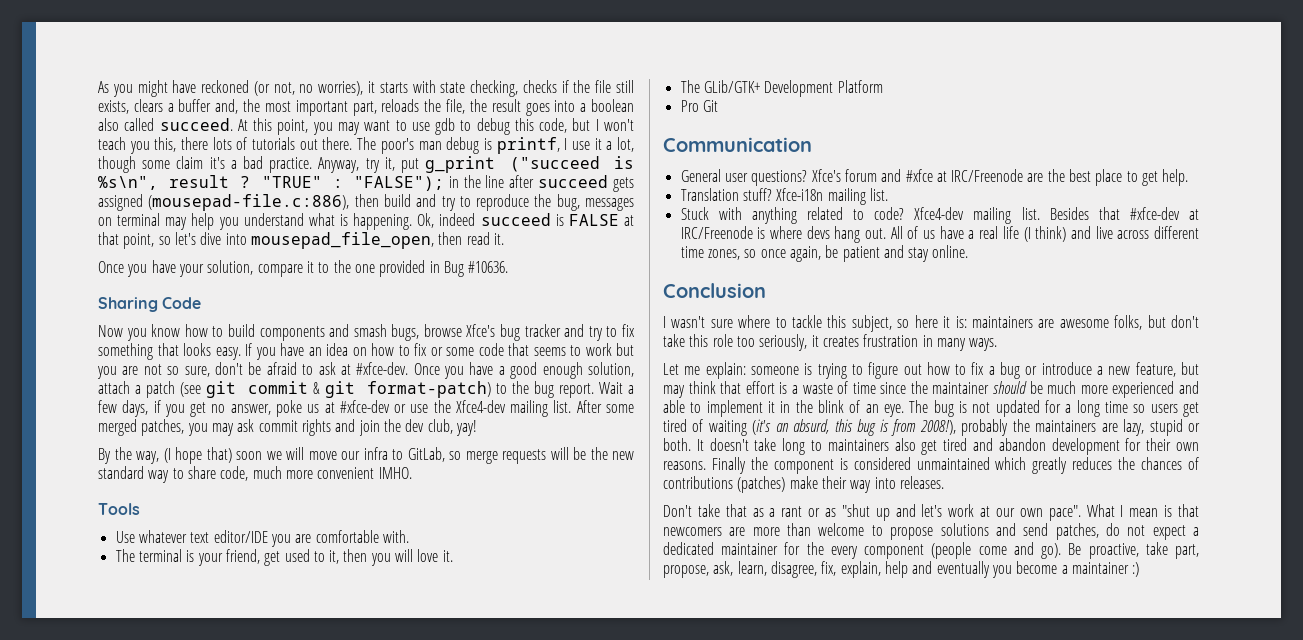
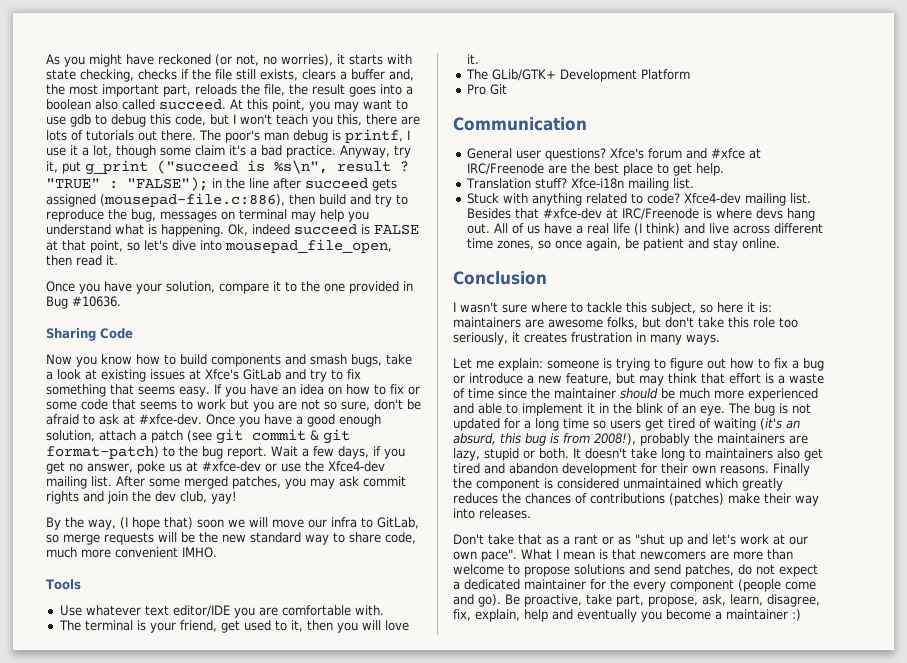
(209, 143) none -> [401,116,420,125] are
[423,324,561,341] browse Xfce's bug tracker -> [386,354,412,365] [46,369,281,382] take a look at existing issues at Xfce's GitLab
[183,343,211,356] looks -> [138,386,175,395] seems

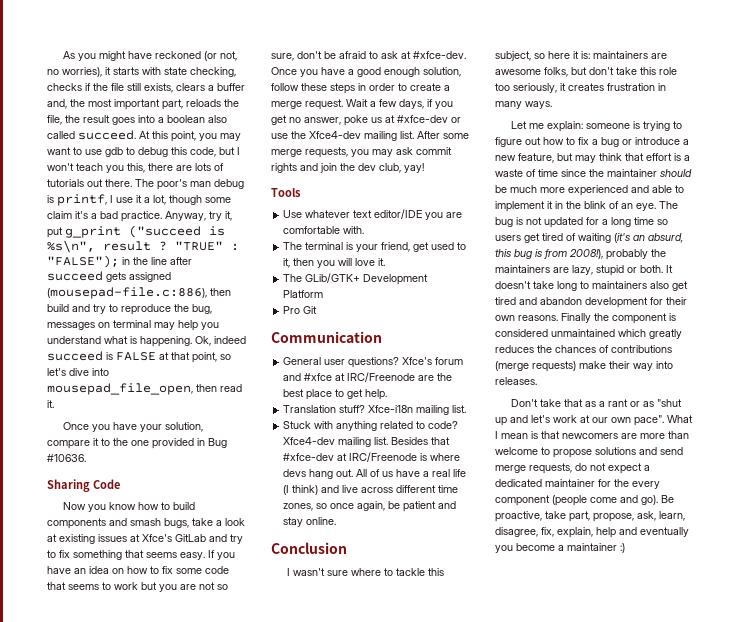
[407,386,420,395] or -> (173, 570) none
[99,429,350,444] [46,446,267,459] attach a patch (see git commit & git format-patch) to the bug report. -> [271,83,450,94] [271,99,343,110] follow these steps in order to create a merge request.
[184,476,281,489] merged patches, -> [271,147,348,158] merge requests,
[46,517,419,530] [46,532,416,545] [46,547,217,558] // By the way, (I hope that) soon we will move our infra to GitLab, so merge requests will be the new standard way to share code, much more convenient IMHO. -> (424, 168) none
[669,493,724,506] (patches) -> [495,361,576,372] (merge requests)
[685,564,734,577] patches, -> [495,463,572,474] merge requests,

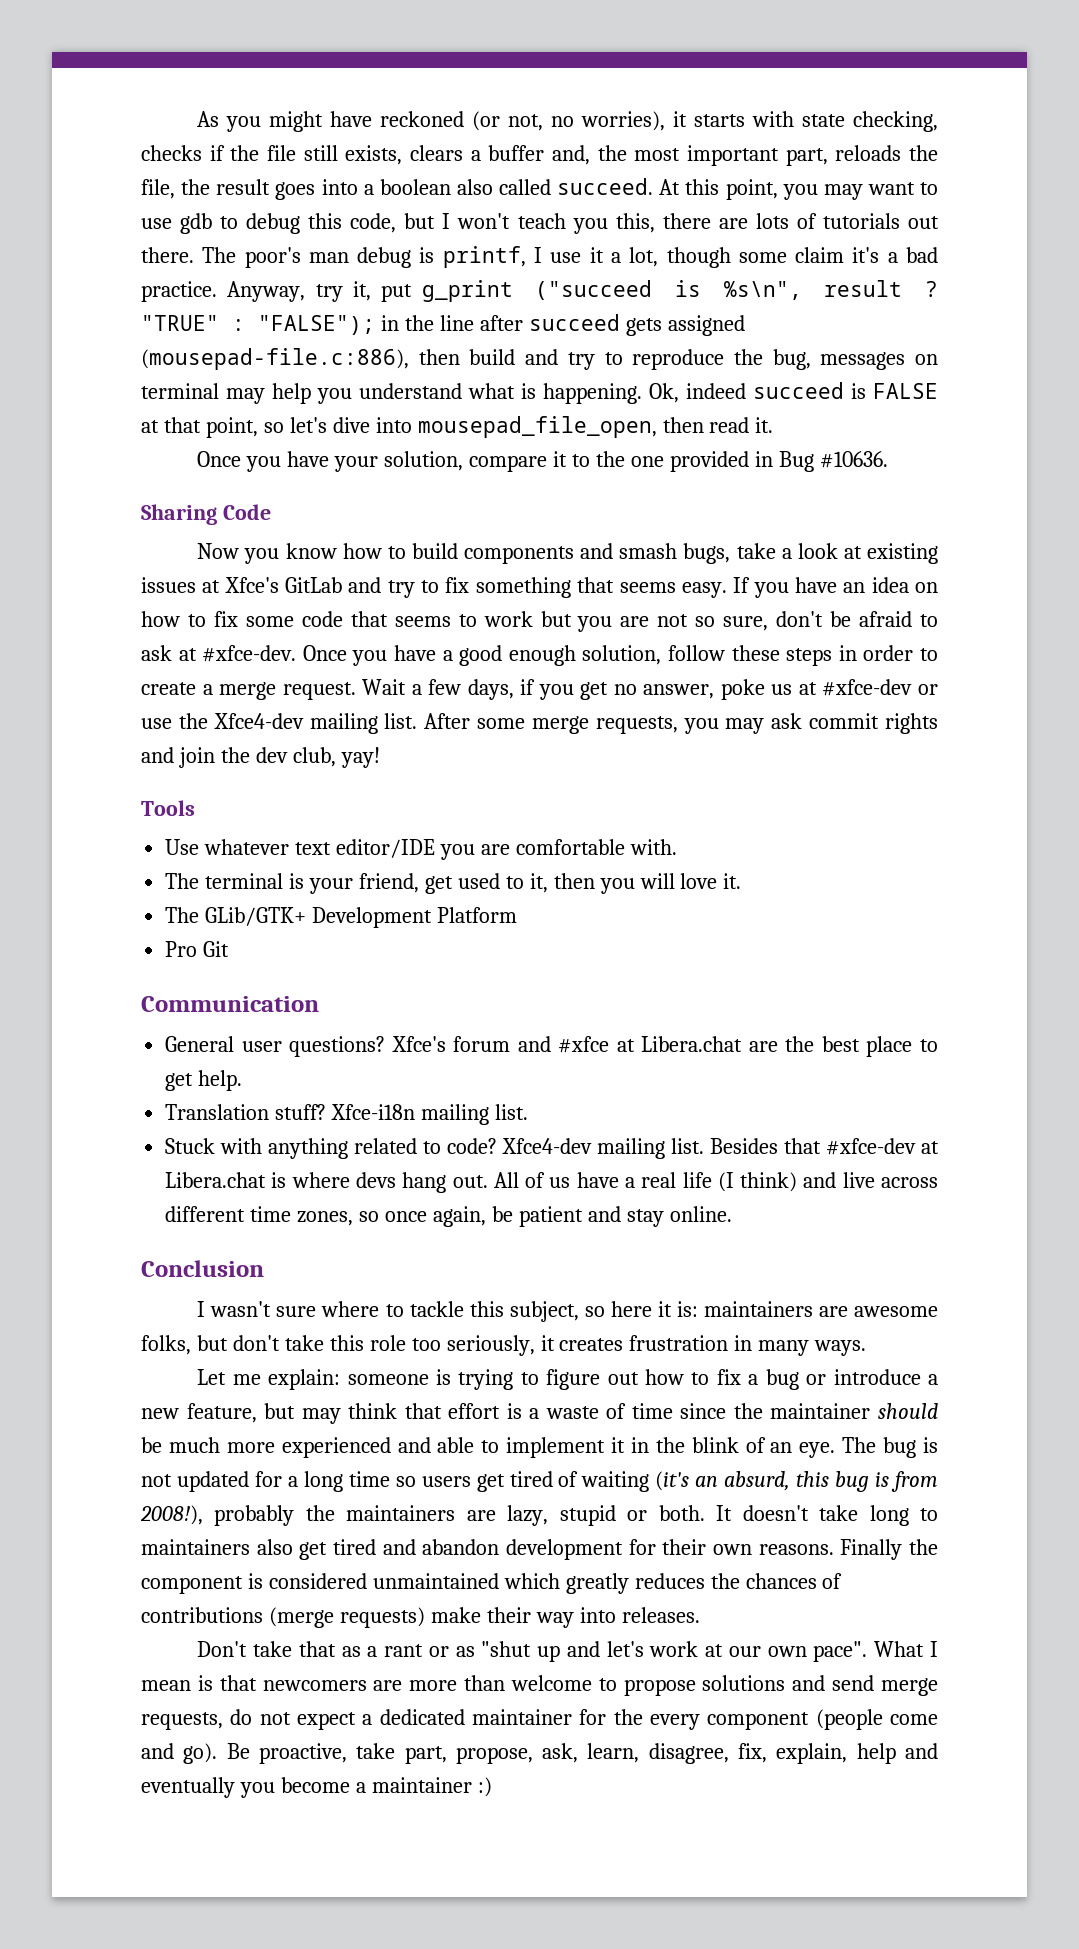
[347,372,416,382] IRC/Freenode -> [641,1036,743,1052] Libera.chat
[349,452,418,462] IRC/Freenode -> [165,1172,267,1188] Libera.chat

